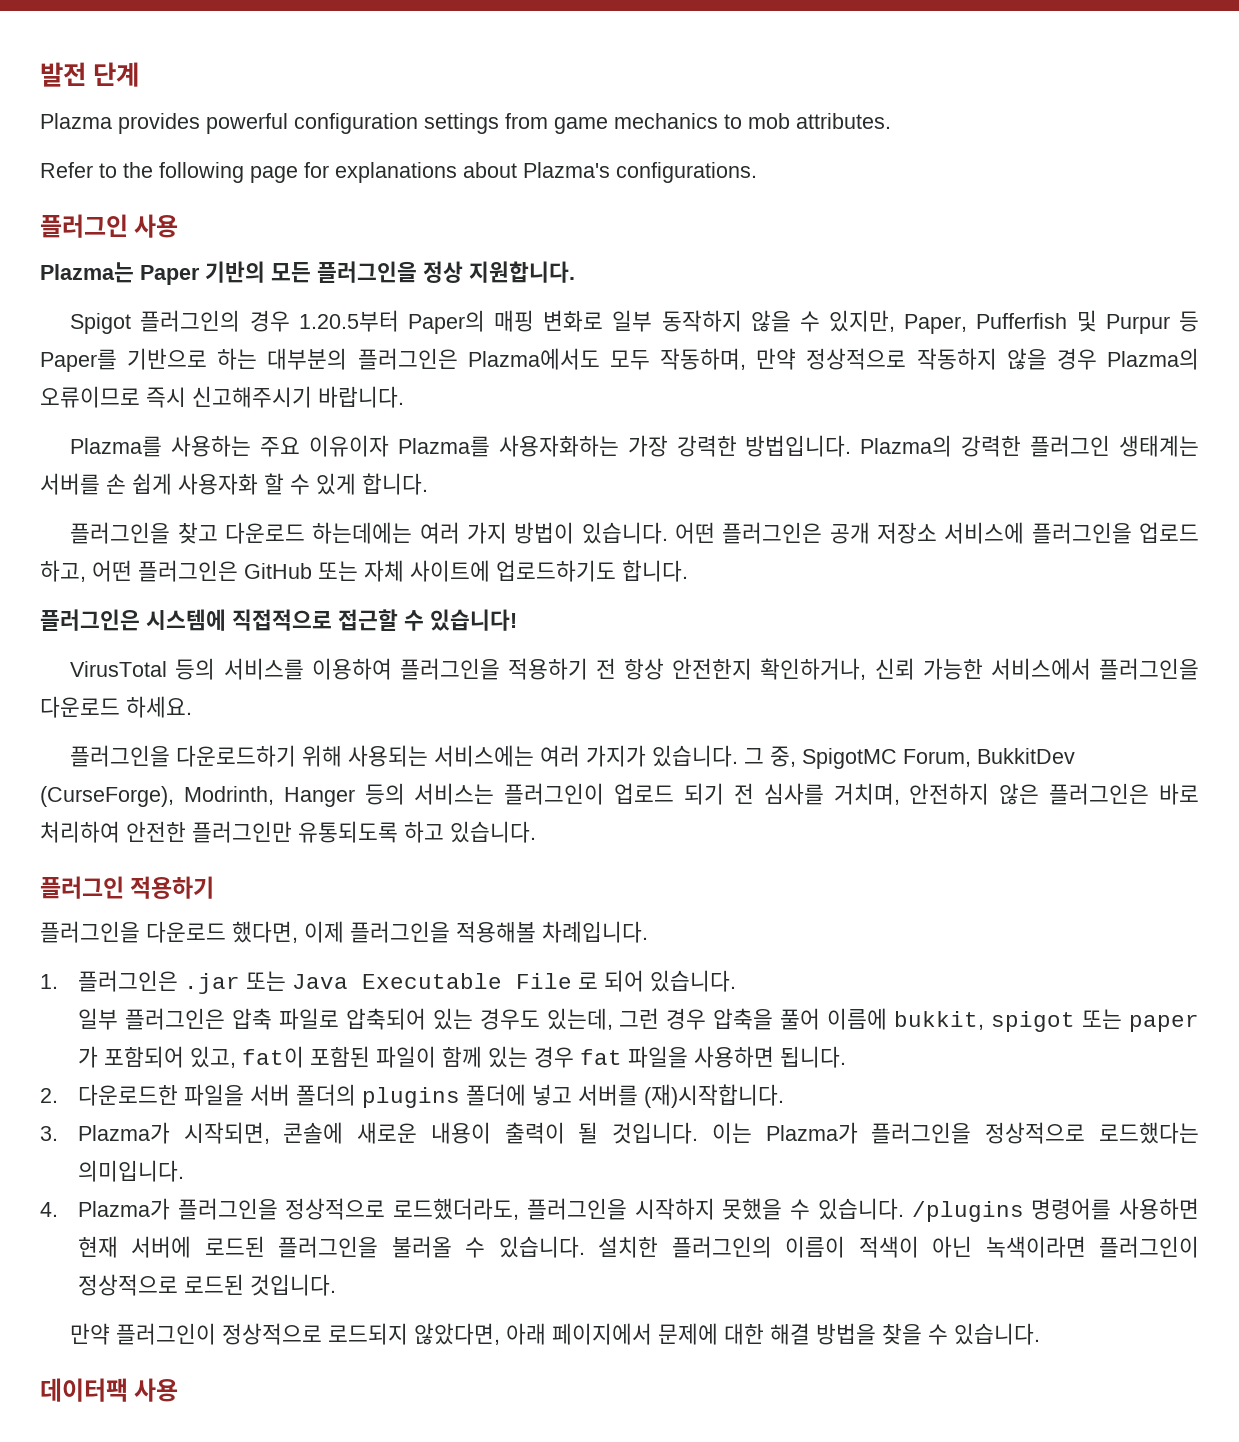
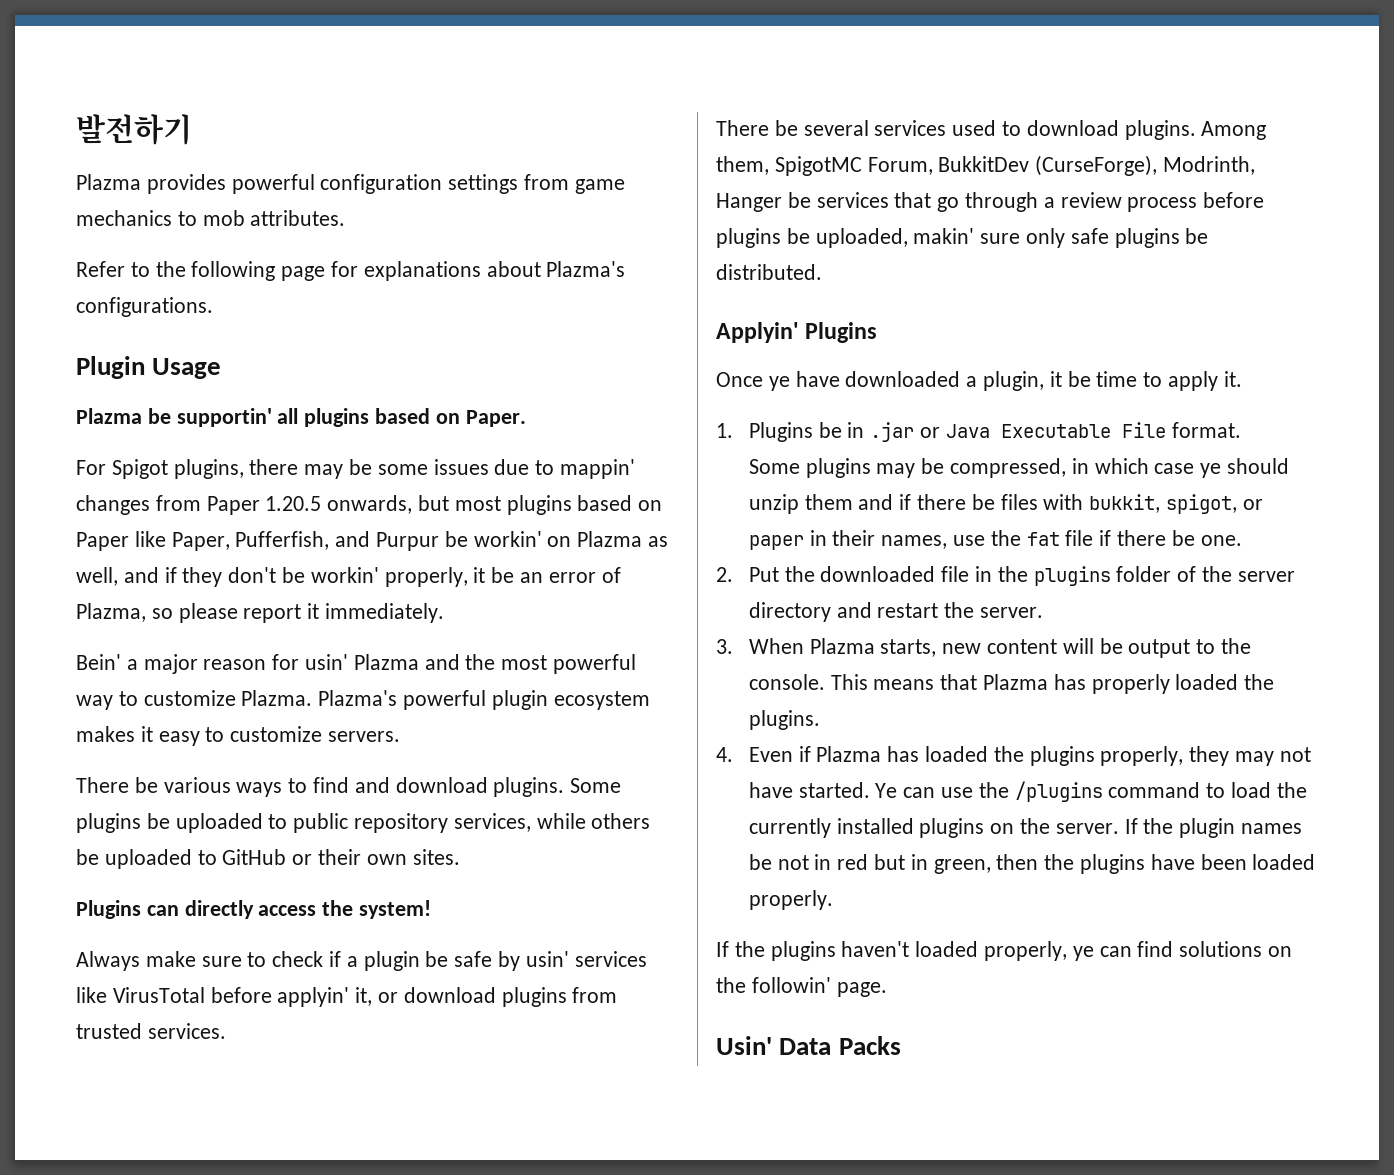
[40,62,139,87] 발전 단계 -> [76,114,192,145] 발전하기
[40,214,179,238] [40,261,575,285] [70,310,1199,334] [40,348,1200,372] [40,386,404,408] [70,435,1200,457] [40,473,428,495] [70,522,1199,544] [40,560,688,582] [40,609,517,631] [70,658,1200,680] [40,696,192,718] [70,745,797,767] 플러그인 사용 // Plazma는 Paper 기반의 모든 플러그인을 정상 지원합니다. // Spigot 플러그인의 경우 1.20.5부터 Paper의 매핑 변화로 일부 동작하지 않을 수 있지만, Paper, Pufferfish 및 Purpur 등 Paper를 기반으로 하는 대부분의 플러그인은 Plazma에서도 모두 작동하며, 만약 정상적으로 작동하지 않을 경우 Plazma의 오류이므로 즉시 신고해주시기 바랍니다. // Plazma를 사용하는 주요 이유이자 Plazma를 사용자화하는 가장 강력한 방법입니다. Plazma의 강력한 플러그인 생태계는 서버를 손 쉽게 사용자화 할 수 있게 합니다. // 플러그인을 찾고 다운로드 하는데에는 여러 가지 방법이 있습니다. 어떤 플러그인은 공개 저장소 서비스에 플러그인을 업로드 하고, 어떤 플러그인은 GitHub 또는 자체 사이트에 업로드하기도 합니다. // 플러그인은 시스템에 직접적으로 접근할 수 있습니다! // VirusTotal 등의 서비스를 이용하여 플러그인을 적용하기 전 항상 안전한지 확인하거나, 신뢰 가능한 서비스에서 플러그인을 다운로드 하세요. // 플러그인을 다운로드하기 위해 사용되는 서비스에는 여러 가지가 있습니다. 그 중, -> [76,356,222,379] [76,408,526,427] [76,459,636,479] [76,495,663,515] [76,531,669,551] [76,567,621,587] [76,603,445,623] [76,654,637,674] [76,690,650,710] [76,726,401,746] [76,777,622,797] [76,813,651,833] [76,849,460,869] [76,900,432,919] [76,951,647,971] [76,987,618,1007] [76,1023,226,1039] [716,120,1267,140] [716,156,769,175] Plugin Usage // Plazma be supportin' all plugins based on Paper. // For Spigot plugins, there may be some issues due to mappin' changes from Paper 1.20.5 onwards, but most plugins based on Paper like Paper, Pufferfish, and Purpur be workin' on Plazma as well, and if they don't be workin' properly, it be an error of Plazma, so please report it immediately. // Bein' a major reason for usin' Plazma and the most powerful way to customize Plazma. Plazma's powerful plugin ecosystem makes it easy to customize servers. // There be various ways to find and download plugins. Some plugins be uploaded to public repository services, while others be uploaded to GitHub or their own sites. // Plugins can directly access the system! // Always make sure to check if a plugin be safe by usin' services like VirusTotal before applyin' it, or download plugins from trusted services. // There be several services used to download plugins. Among them,
[364,783,1200,805] [40,821,536,843] [40,876,215,899] [40,921,648,943] [40,970,736,994] [77,1008,1200,1032] [77,1046,846,1068] [40,1084,784,1108] [40,1122,1200,1144] [77,1160,184,1182] [40,1198,1199,1222] [77,1236,1199,1258] [77,1274,336,1296] [70,1323,1041,1345] [40,1378,179,1402] 등의 서비스는 플러그인이 업로드 되기 전 심사를 거치며, 안전하지 않은 플러그인은 바로 처리하여 안전한 플러그인만 유통되도록 하고 있습니다. // 플러그인 적용하기 // 플러그인을 다운로드 했다면, 이제 플러그인을 적용해볼 차례입니다. // 1. 플러그인은 .jar 또는 Java Executable File 로 되어 있습니다. // 일부 플러그인은 압축 파일로 압축되어 있는 경우도 있는데, 그런 경우 압축을 풀어 이름에 bukkit, spigot 또는 paper 가 포함되어 있고, fat이 포함된 파일이 함께 있는 경우 fat 파일을 사용하면 됩니다. // 2. 다운로드한 파일을 서버 폴더의 plugins 폴더에 넣고 서버를 (재)시작합니다. // 3. Plazma가 시작되면, 콘솔에 새로운 내용이 출력이 될 것입니다. 이는 Plazma가 플러그인을 정상적으로 로드했다는 의미입니다. // 4. Plazma가 플러그인을 정상적으로 로드했더라도, 플러그인을 시작하지 못했을 수 있습니다. /plugins 명령어를 사용하면 현재 서버에 로드된 플러그인을 불러올 수 있습니다. 설치한 플러그인의 이름이 적색이 아닌 녹색이라면 플러그인이 정상적으로 로드된 것입니다. // 만약 플러그인이 정상적으로 로드되지 않았다면, 아래 페이지에서 문제에 대한 해결 방법을 찾을 수 있습니다. // 데이터팩 사용 -> [787,192,1265,212] [716,228,1209,248] [716,264,822,280] [716,322,878,343] [716,371,1242,391] [716,422,1241,442] [748,458,1290,478] [748,494,1263,514] [748,530,1242,550] [716,566,1295,586] [748,602,1044,622] [716,638,1252,658] [748,674,1275,694] [748,710,820,730] [716,746,1311,766] [748,781,1307,802] [748,818,1303,838] [748,854,1316,874] [748,890,833,910] [716,941,1293,961] [716,977,887,997] [716,1036,901,1055] be services that go through a review process before plugins be uploaded, makin' sure only safe plugins be distributed. // Applyin' Plugins // Once ye have downloaded a plugin, it be time to apply it. // 1. Plugins be in .jar or Java Executable File format. // Some plugins may be compressed, in which case ye should unzip them and if there be files with bukkit, spigot, or paper in their names, use the fat file if there be one. // 2. Put the downloaded file in the plugins folder of the server directory and restart the server. // 3. When Plazma starts, new content will be output to the console. This means that Plazma has properly loaded the plugins. // 4. Even if Plazma has loaded the plugins properly, they may not have started. Ye can use the /plugins command to load the currently installed plugins on the server. If the plugin names be not in red but in green, then the plugins have been loaded properly. // If the plugins haven't loaded properly, ye can find solutions on the followin' page. // Usin' Data Packs

